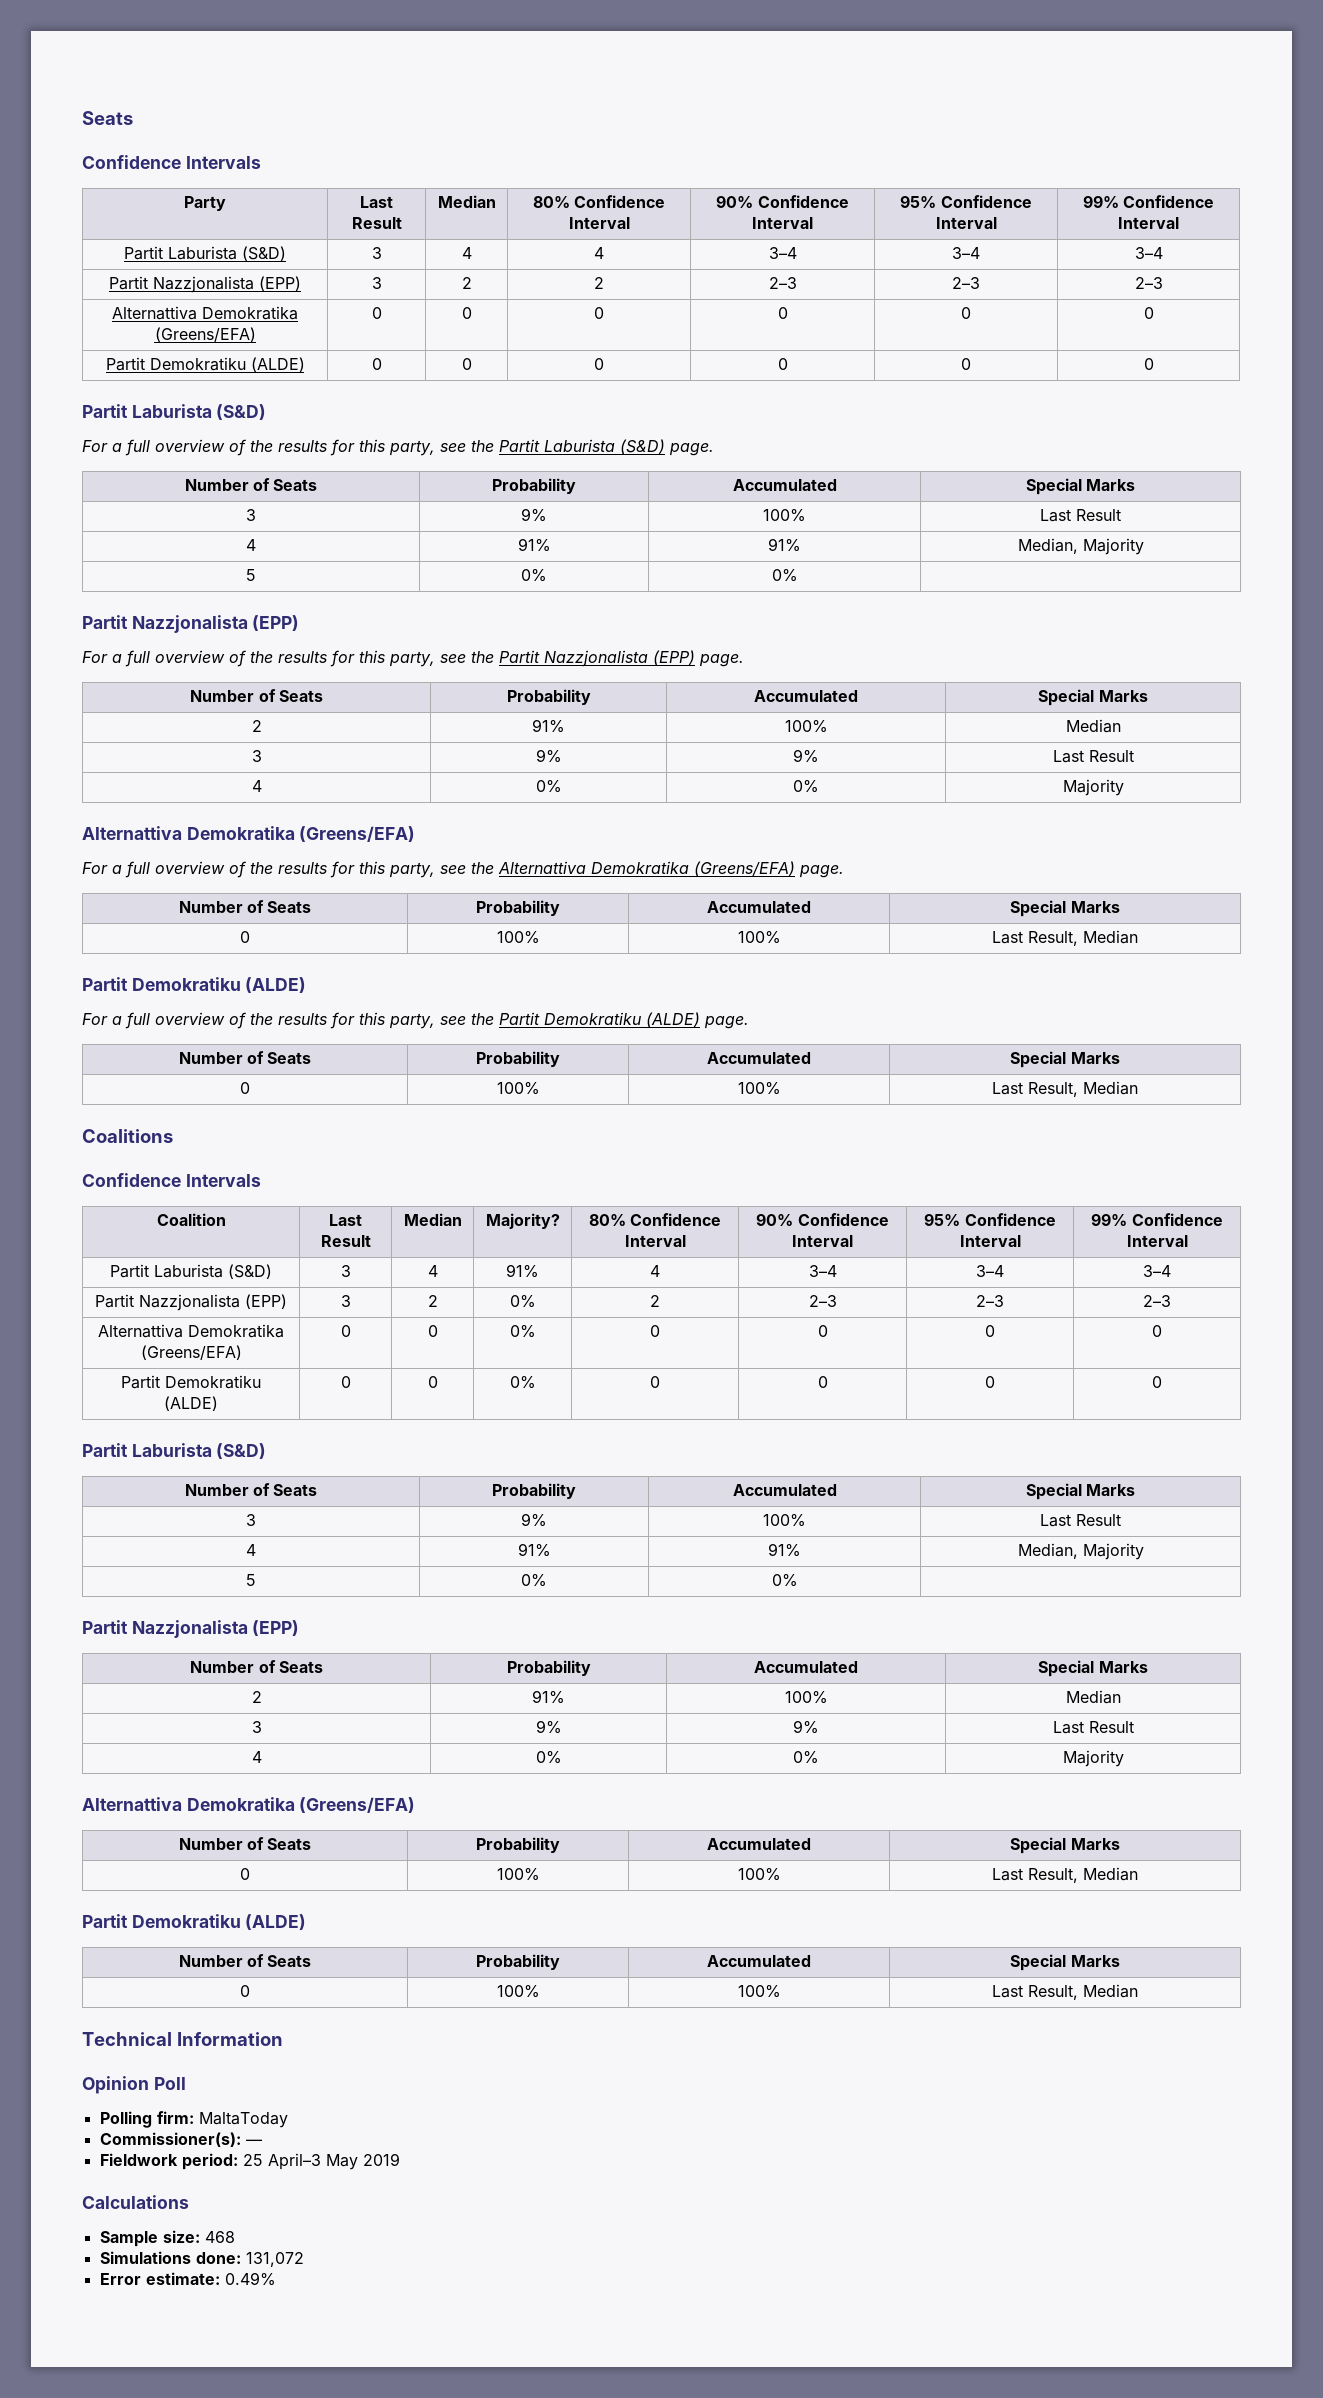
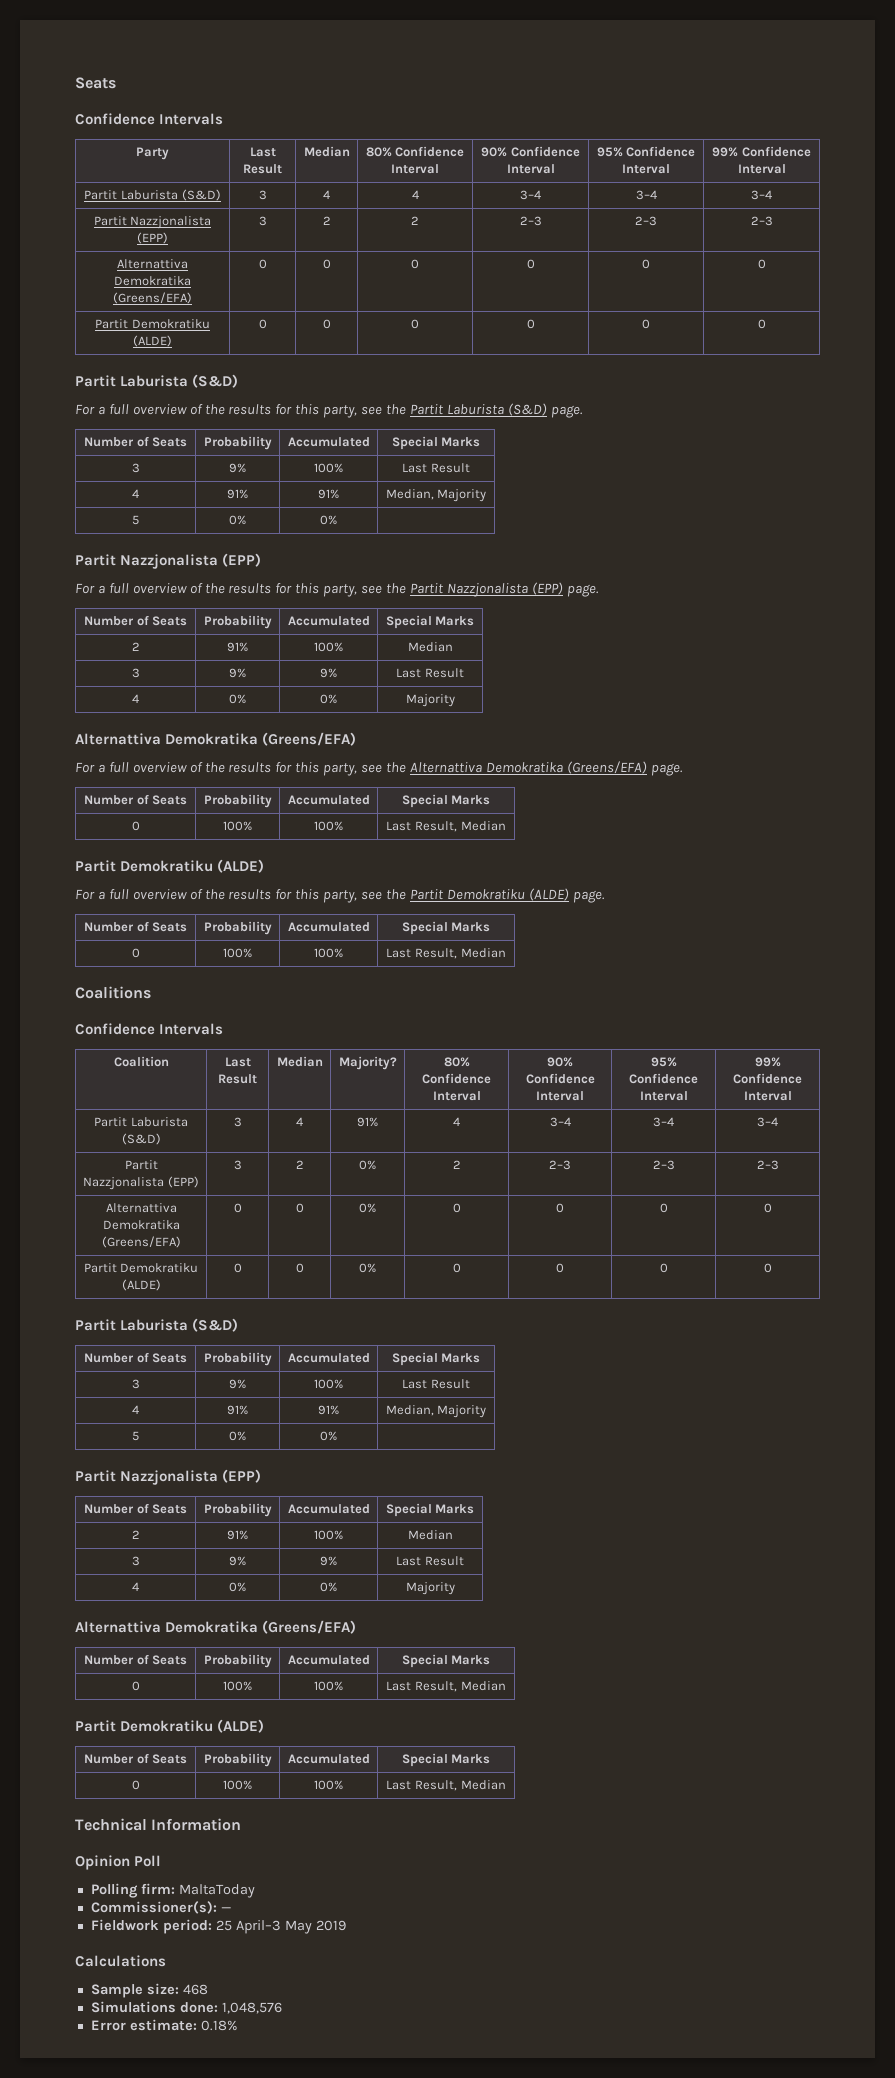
[245,2252,304,2267] 131,072 -> [221,2002,282,2014] 1,048,576
[224,2272,276,2286] 0.49% -> [200,2020,238,2031] 0.18%

